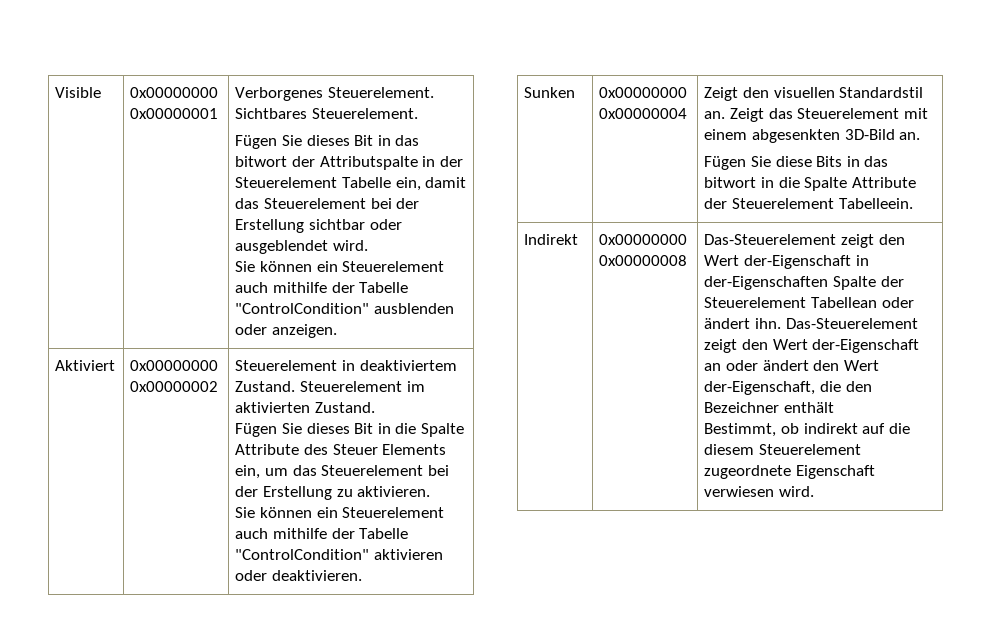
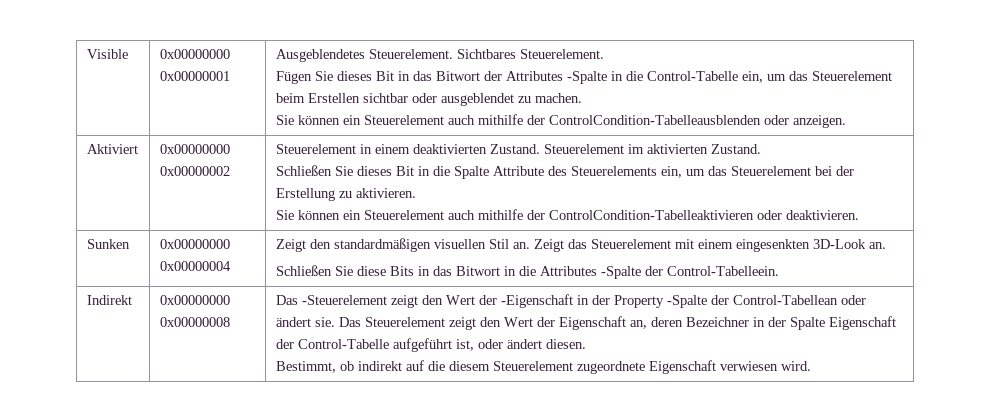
[235,87,324,101] Verborgenes -> [275,49,365,62] Ausgeblendetes
[235,156,463,170] [235,177,467,191] [235,198,420,209] [235,219,305,233] bitwort der Attributspalte in der Steuerelement Tabelle ein, damit das Steuerelement bei der Erstellung -> [435,71,892,84] [275,93,360,103] Bitwort der Attributes -Spalte in die Control-Tabelle ein, um das Steuerelement beim Erstellen
[333,240,369,251] [235,261,445,272] [235,282,409,293] [235,303,455,314] wird. // Sie können ein Steuerelement auch mithilfe der Tabelle "ControlCondition" ausblenden -> [517,93,582,103] [275,114,761,125] zu machen. // Sie können ein Steuerelement auch mithilfe der ControlCondition-Tabelleausblenden
[359,360,457,371] deaktiviertem -> [374,144,487,154] einem deaktivierten
[235,423,278,437] Fügen -> [275,165,332,176] Schließen
[332,444,447,455] Steuer Elements -> [570,166,657,176] Steuerelements
[359,528,409,539] [235,549,444,560] Tabelle "ControlCondition" aktivieren -> [548,210,754,220] ControlCondition-Tabelleaktivieren
[773,87,924,98] visuellen Standardstil -> [333,238,509,252] standardmäßigen visuellen Stil
[752,129,895,143] abgesenkten 3D-Bild -> [735,239,866,252] eingesenkten 3D-Look
[704,156,747,170] Fügen -> [275,265,332,276] Schließen
[704,177,916,191] [704,198,913,209] bitwort in die Spalte Attribute der Steuerelement Tabelleein. -> [455,266,779,279] Bitwort in die Attributes -Spalte der Control-Tabelleein.
[704,234,905,248] [704,255,869,269] [704,276,904,290] [704,297,914,308] [704,318,918,329] [704,339,920,353] [704,360,879,371] [704,381,872,395] [704,402,835,413] Das-Steuerelement zeigt den Wert der-Eigenschaft in der-Eigenschaften Spalte der Steuerelement Tabellean oder ändert ihn. Das-Steuerelement zeigt den Wert der-Eigenschaft an oder ändert den Wert der-Eigenschaft, die den Bezeichner enthält -> [275,294,866,308] [275,316,896,330] [275,338,586,352] Das -Steuerelement zeigt den Wert der -Eigenschaft in der Property -Spalte der Control-Tabellean oder ändert sie. Das Steuerelement zeigt den Wert der Eigenschaft an, deren Bezeichner in der Spalte Eigenschaft der Control-Tabelle aufgeführt ist, oder ändert diesen.

